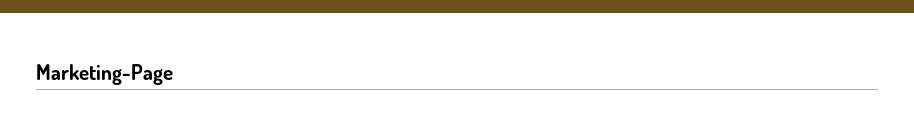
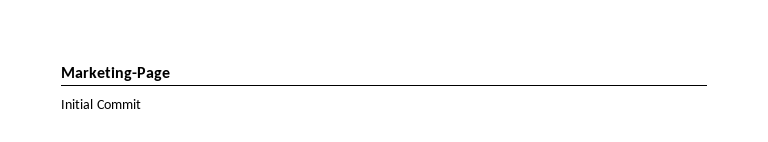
(173, 74) none -> [61,99,141,109] // Initial Commit

